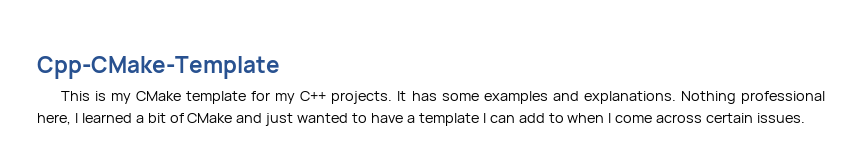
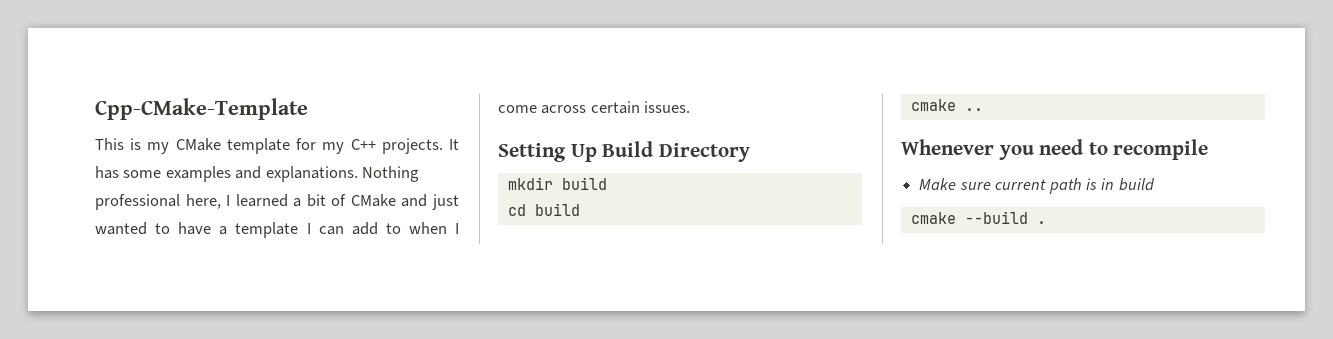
(806, 118) none -> [498,141,750,162] [507,177,607,190] [507,203,580,216] [910,99,983,111] [901,139,1209,160] [919,178,1155,194] [910,211,1046,224] // Setting Up Build Directory // mkdir build // cd build // cmake .. // Whenever you need to recompile // Make sure current path is in build // cmake --build .

